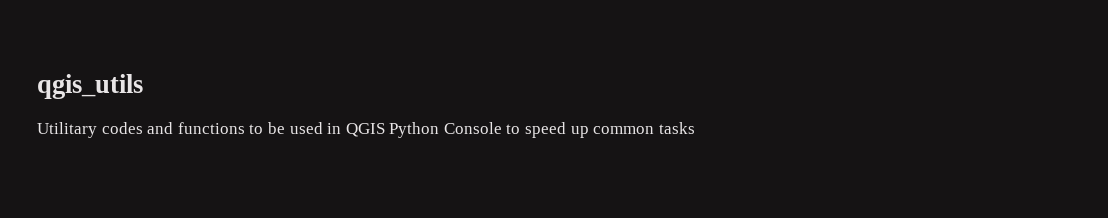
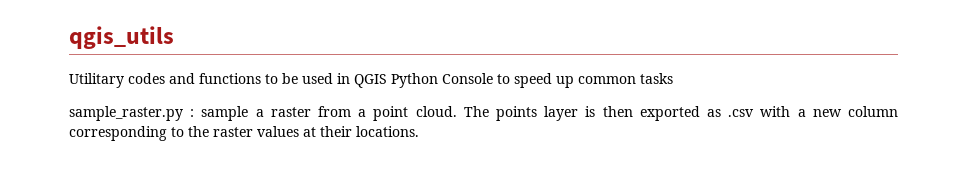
(695, 128) none -> [69,106,899,121] [69,126,419,141] // sample_raster.py : sample a raster from a point cloud. The points layer is then exported as .csv with a new column corresponding to the raster values at their locations.

